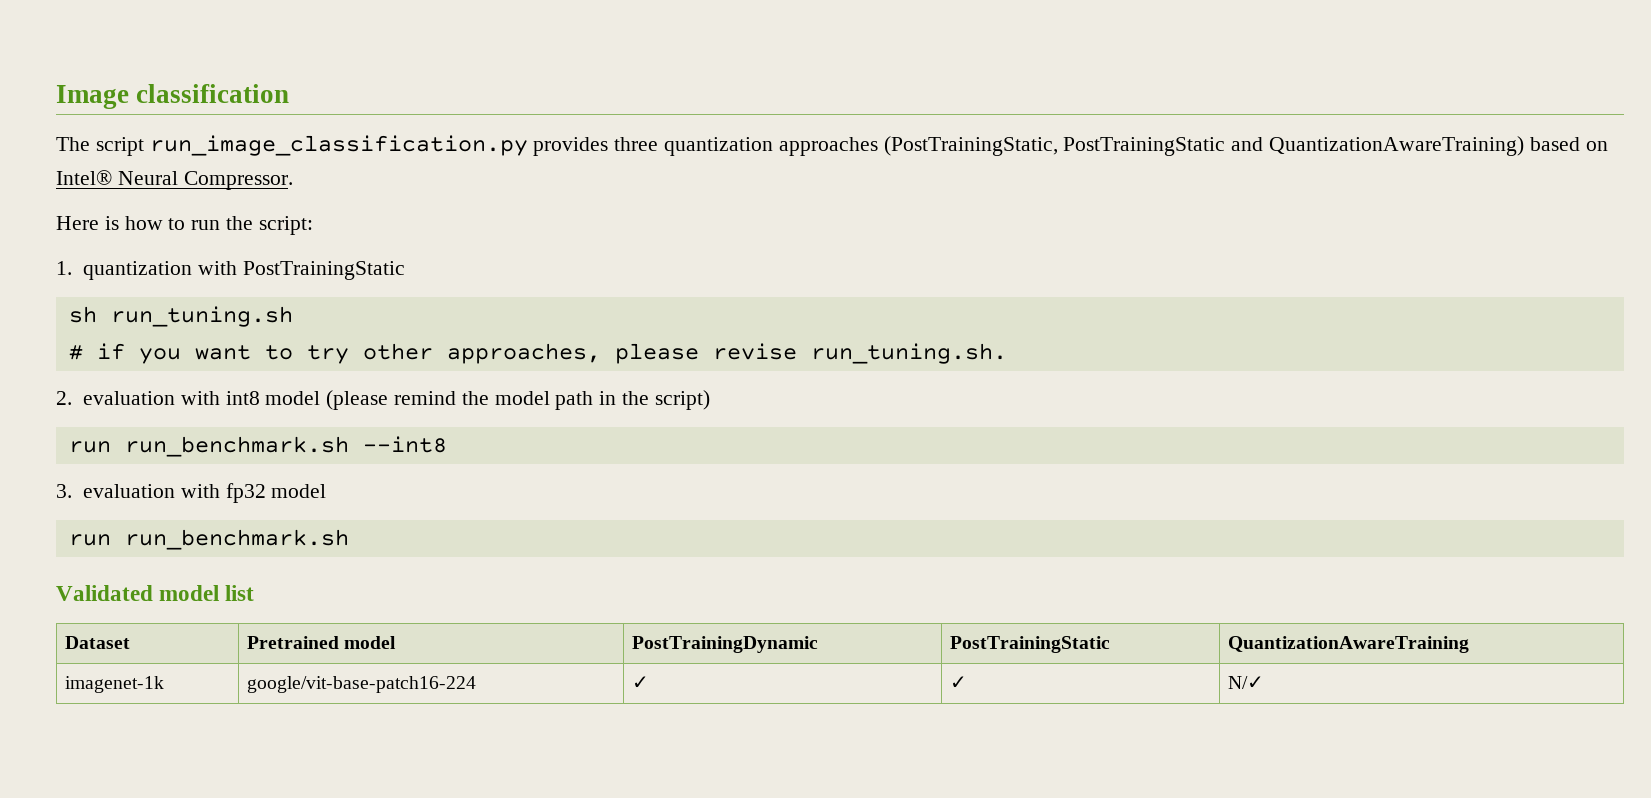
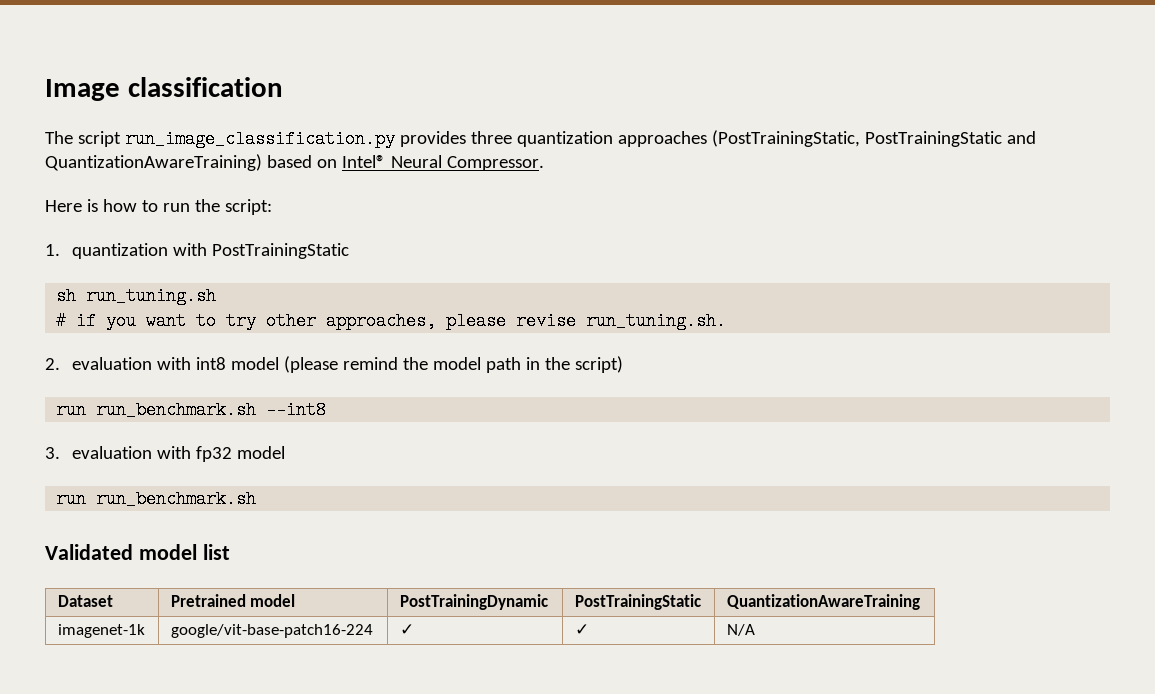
[1227,676,1264,689] N/✓ -> [726,624,755,636] N/A

